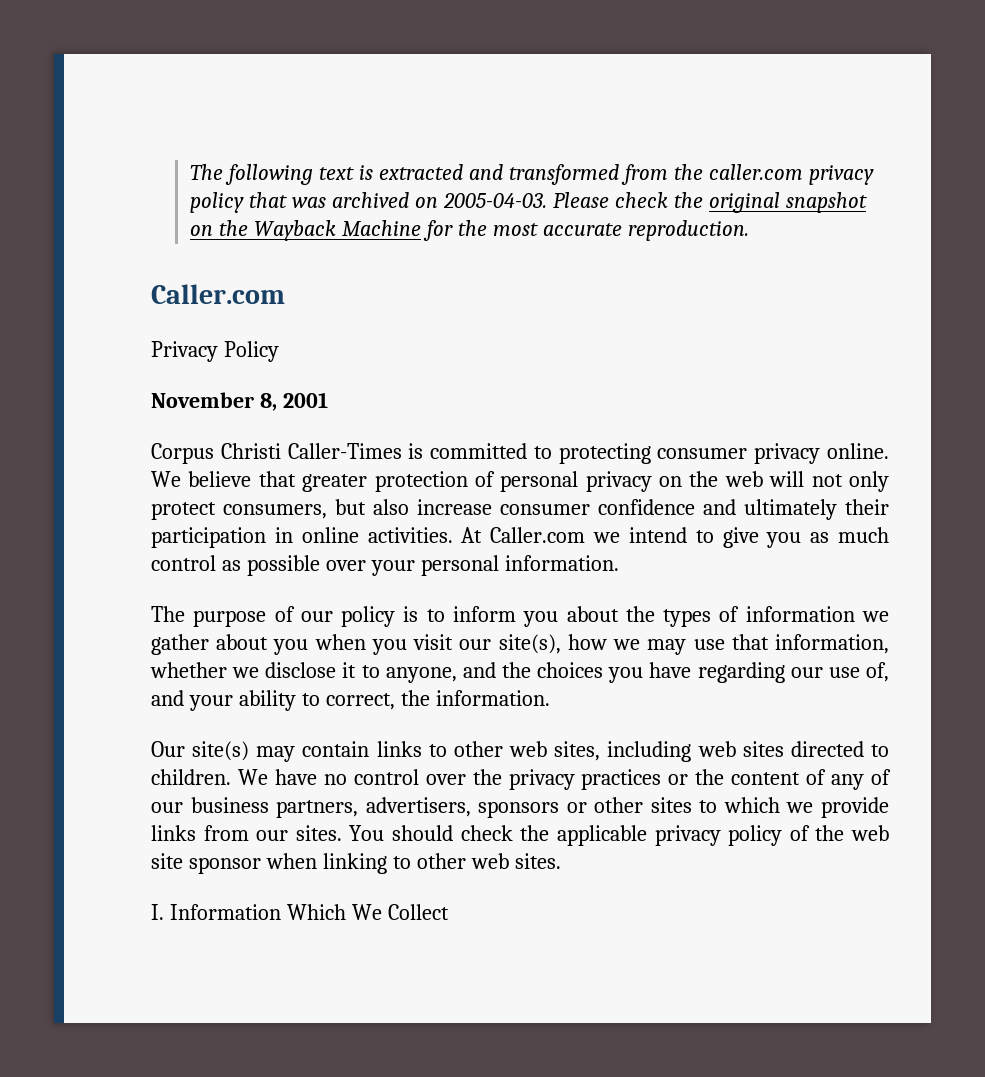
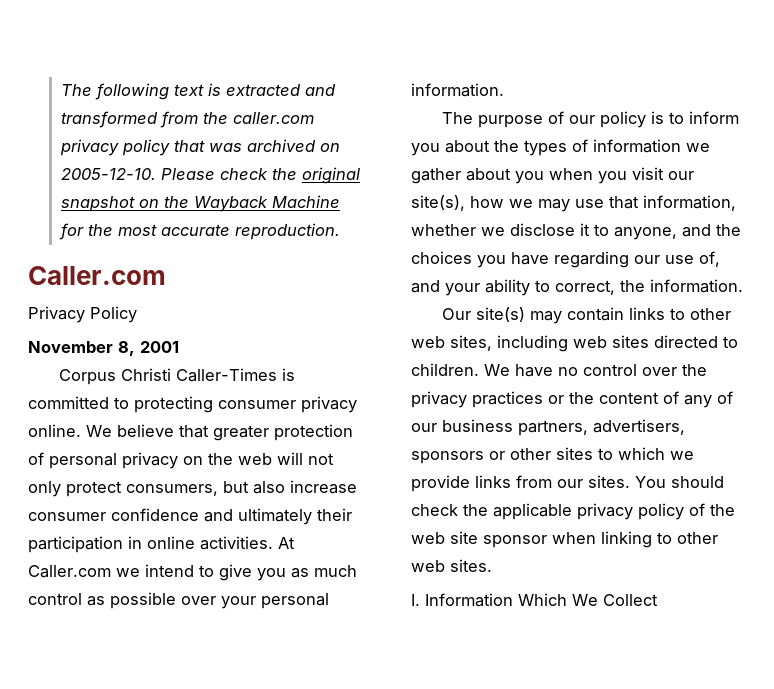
[442,193,547,208] 2005-04-03. -> [60,168,156,180] 2005-12-10.

